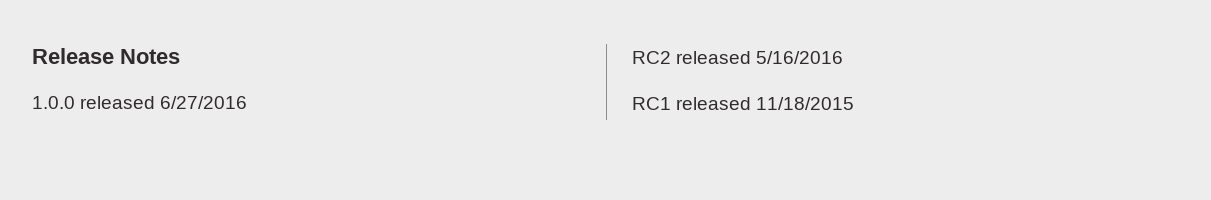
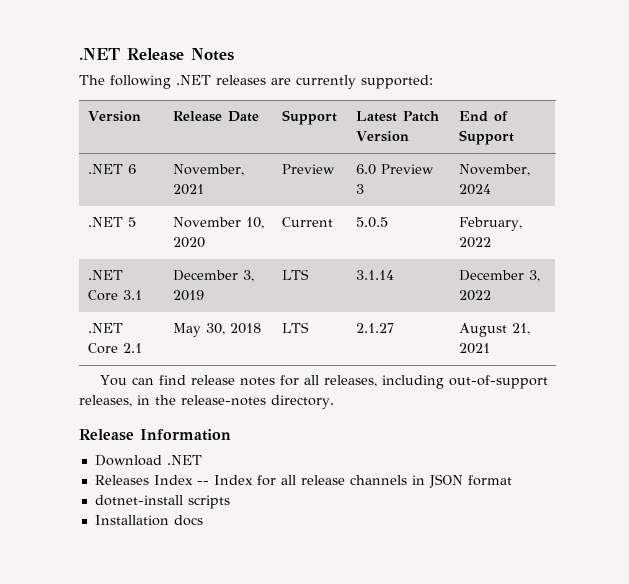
(32, 56) none -> [79,48,120,60] .NET
[32,96,248,109] [632,51,844,64] [632,97,855,110] 1.0.0 released 6/27/2016 // RC2 released 5/16/2016 // RC1 released 11/18/2015 -> [79,75,433,89] [87,111,141,122] [172,111,259,122] [281,110,337,125] [355,111,439,122] [355,131,409,142] [458,111,508,122] [458,130,514,145] [87,164,136,174] [172,164,244,176] [172,184,204,195] [281,164,335,174] [355,164,434,175] [355,184,364,194] [458,164,530,176] [458,184,491,195] [87,217,136,227] [172,217,264,229] [172,237,205,248] [281,217,333,227] [355,217,388,228] [458,217,522,231] [458,237,491,248] [87,270,123,280] [87,290,142,301] [172,270,254,282] [172,290,204,301] [281,269,309,280] [355,270,394,280] [458,270,540,282] [458,290,491,301] [87,323,123,333] [87,343,142,354] [172,323,261,337] [281,322,309,333] [355,323,394,333] [458,323,530,337] [458,343,490,354] [100,375,549,389] [79,395,334,409] [79,429,231,441] [94,455,202,466] [94,474,512,488] [94,495,230,509] [94,515,203,526] The following .NET releases are currently supported: // Version | Release Date | Support | Latest Patch Version | End of Support // .NET 6 | November, 2021 | Preview | 6.0 Preview 3 | November, 2024 // .NET 5 | November 10, 2020 | Current | 5.0.5 | February, 2022 // .NET Core 3.1 | December 3, 2019 | LTS | 3.1.14 | December 3, 2022 // .NET Core 2.1 | May 30, 2018 | LTS | 2.1.27 | August 21, 2021 // You can find release notes for all releases, including out-of-support releases, in the release-notes directory. // Release Information // Download .NET // Releases Index -- Index for all release channels in JSON format // dotnet-install scripts // Installation docs

